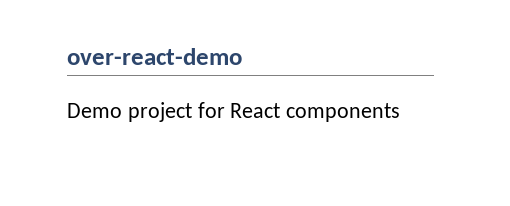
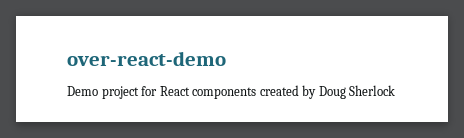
(401, 112) none -> [259,85,396,99] created by Doug Sherlock

